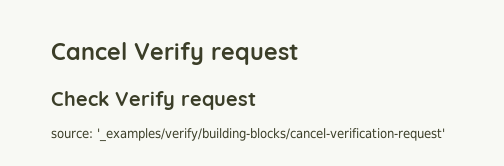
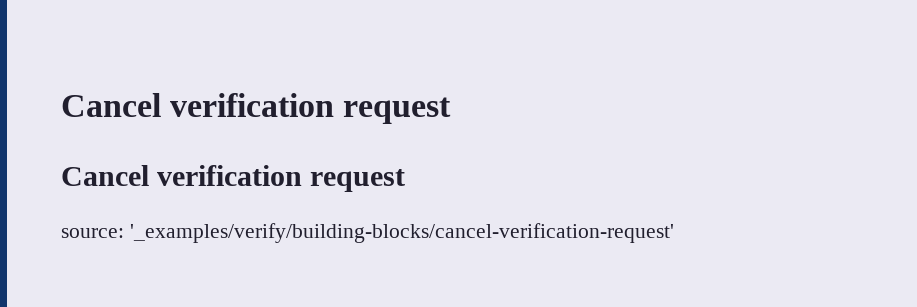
[51,42,299,65] [51,91,175,110] Cancel Verify request // Check Verify -> [61,93,452,124] [61,165,303,186] Cancel verification request // Cancel verification

